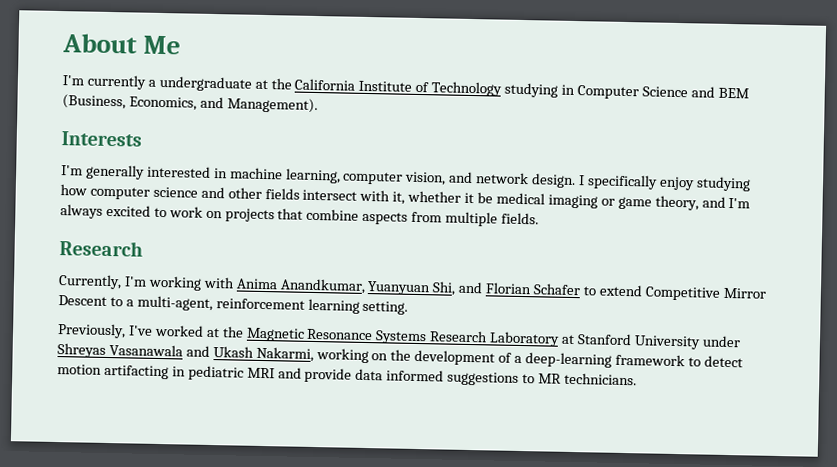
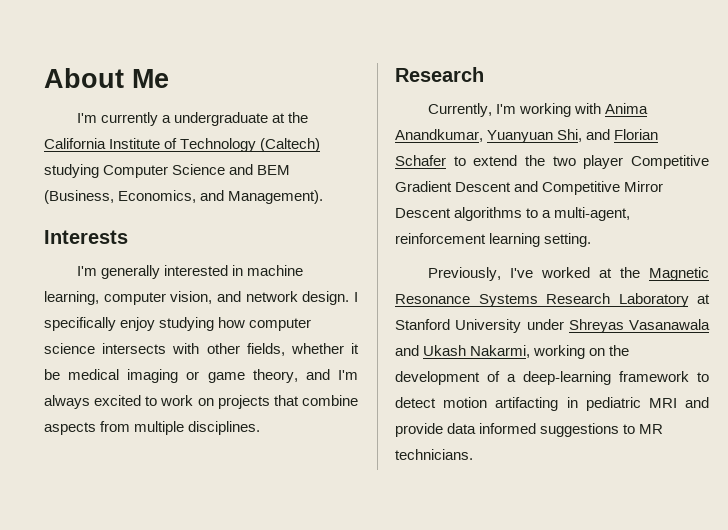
[504,82,576,98] studying in -> [260,138,321,152] [44,164,99,178] (Caltech) studying
[200,186,406,205] and other fields intersect with it, -> [102,343,285,356] intersects with other fields,
[501,212,540,225] fields. -> [188,421,261,435] disciplines.
(643, 290) none -> [525,155,709,169] [395,181,539,192] the two player Competitive Gradient Descent and
(107, 300) none -> [454,207,523,221] algorithms

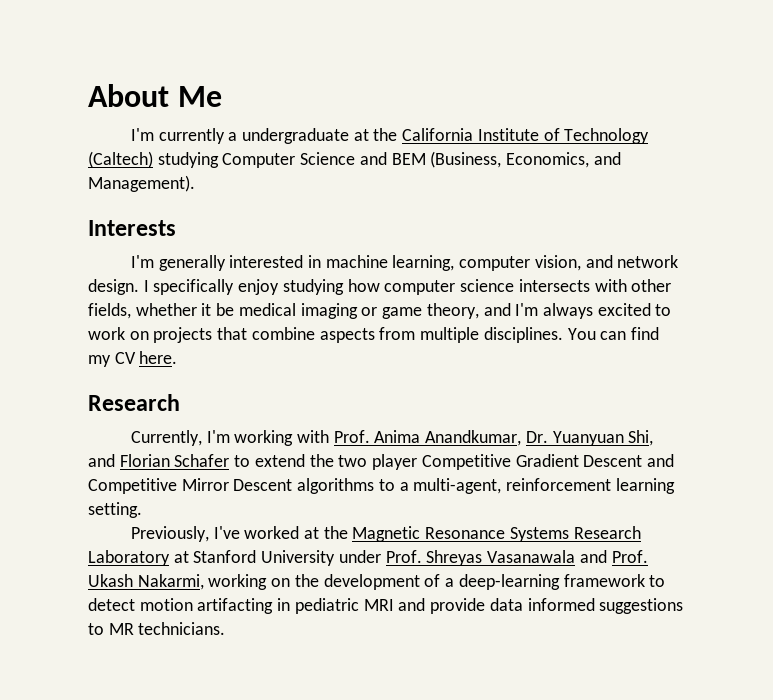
(261, 428) none -> [567,327,659,340] [88,351,178,367] You can find my CV here.
(602, 108) none -> [333,430,370,443] Prof.
(483, 135) none -> [525,431,548,443] Dr.
(564, 324) none -> [385,550,422,563] Prof.
(419, 350) none -> [611,550,648,563] Prof.

